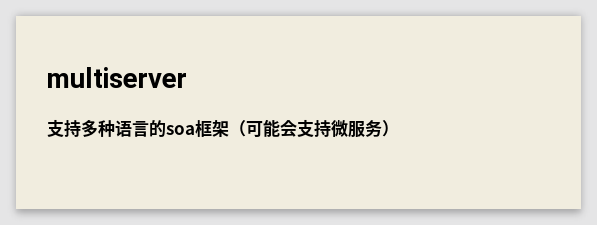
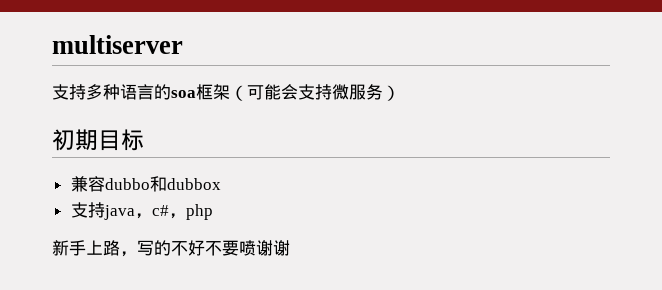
(399, 128) none -> [52,129,144,151] [70,176,221,192] [70,202,213,220] [52,240,290,257] // 初期目标 // 兼容dubbo和dubbox // 支持java，c#，php // 新手上路，写的不好不要喷谢谢

